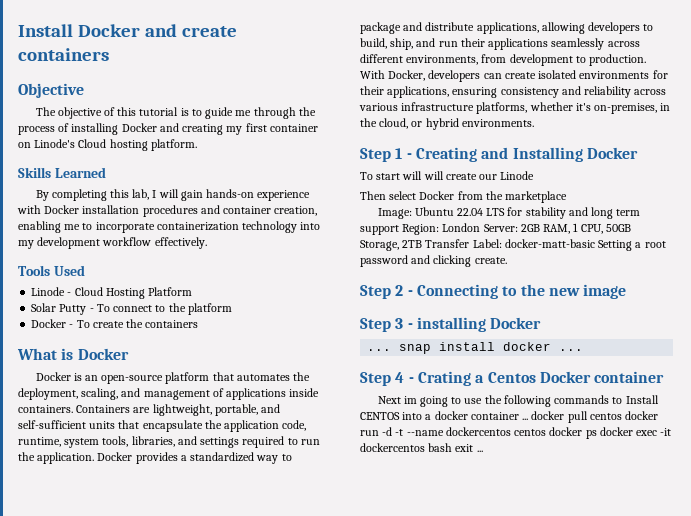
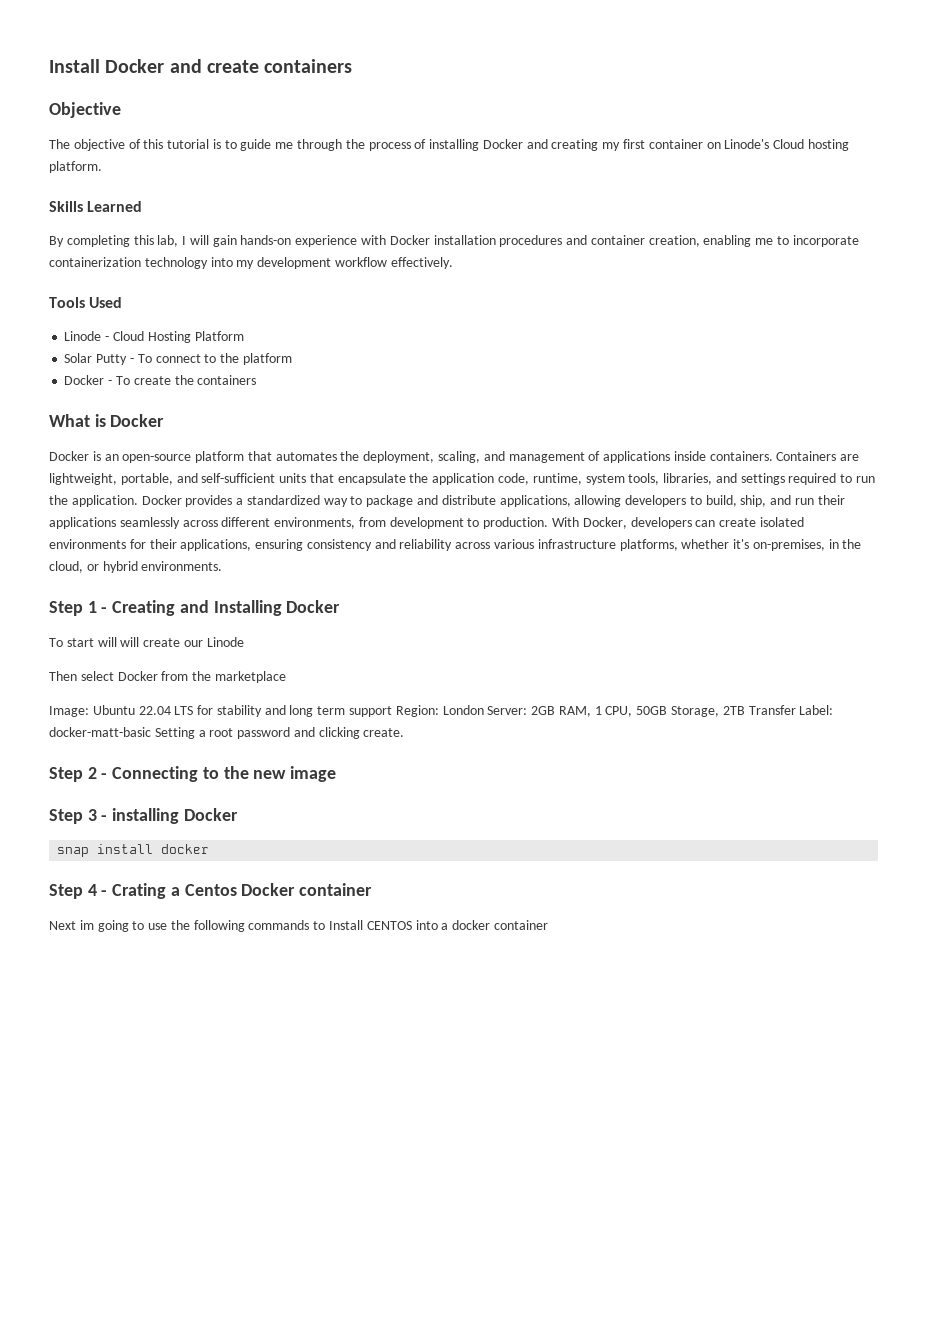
[367,349,392,351] ... -> (238, 814) none
[559,349,584,351] ... -> (210, 849) none
[522,411,659,423] [360,427,672,439] [360,443,483,452] ... docker pull centos docker run -d -t --name dockercentos centos docker ps docker exec -it dockercentos bash exit ... -> (548, 925) none

